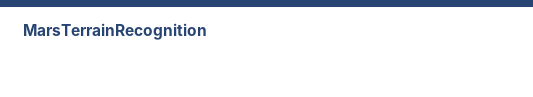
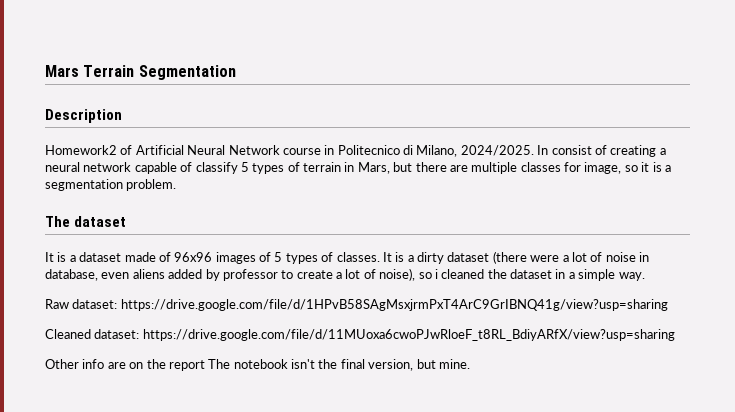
[23,23,207,40] MarsTerrainRecognition -> [45,65,236,80] [45,109,122,123] [45,145,666,157] [45,162,671,174] [45,179,177,191] [45,216,127,227] [45,251,649,264] [45,268,645,281] [45,299,668,311] [45,329,675,341] [45,359,470,371] Mars Terrain Segmentation // Description // Homework2 of Artificial Neural Network course in Politecnico di Milano, 2024/2025. In consist of creating a neural network capable of classify 5 types of terrain in Mars, but there are multiple classes for image, so it is a segmentation problem. // The dataset // It is a dataset made of 96x96 images of 5 types of classes. It is a dirty dataset (there were a lot of noise in database, even aliens added by professor to create a lot of noise), so i cleaned the dataset in a simple way. // Raw dataset: https://drive.google.com/file/d/1HPvB58SAgMsxjrmPxT4ArC9GrIBNQ41g/view?usp=sharing // Cleaned dataset: https://drive.google.com/file/d/11MUoxa6cwoPJwRloeF_t8RL_BdiyARfX/view?usp=sharing // Other info are on the report The notebook isn't the final version, but mine.

